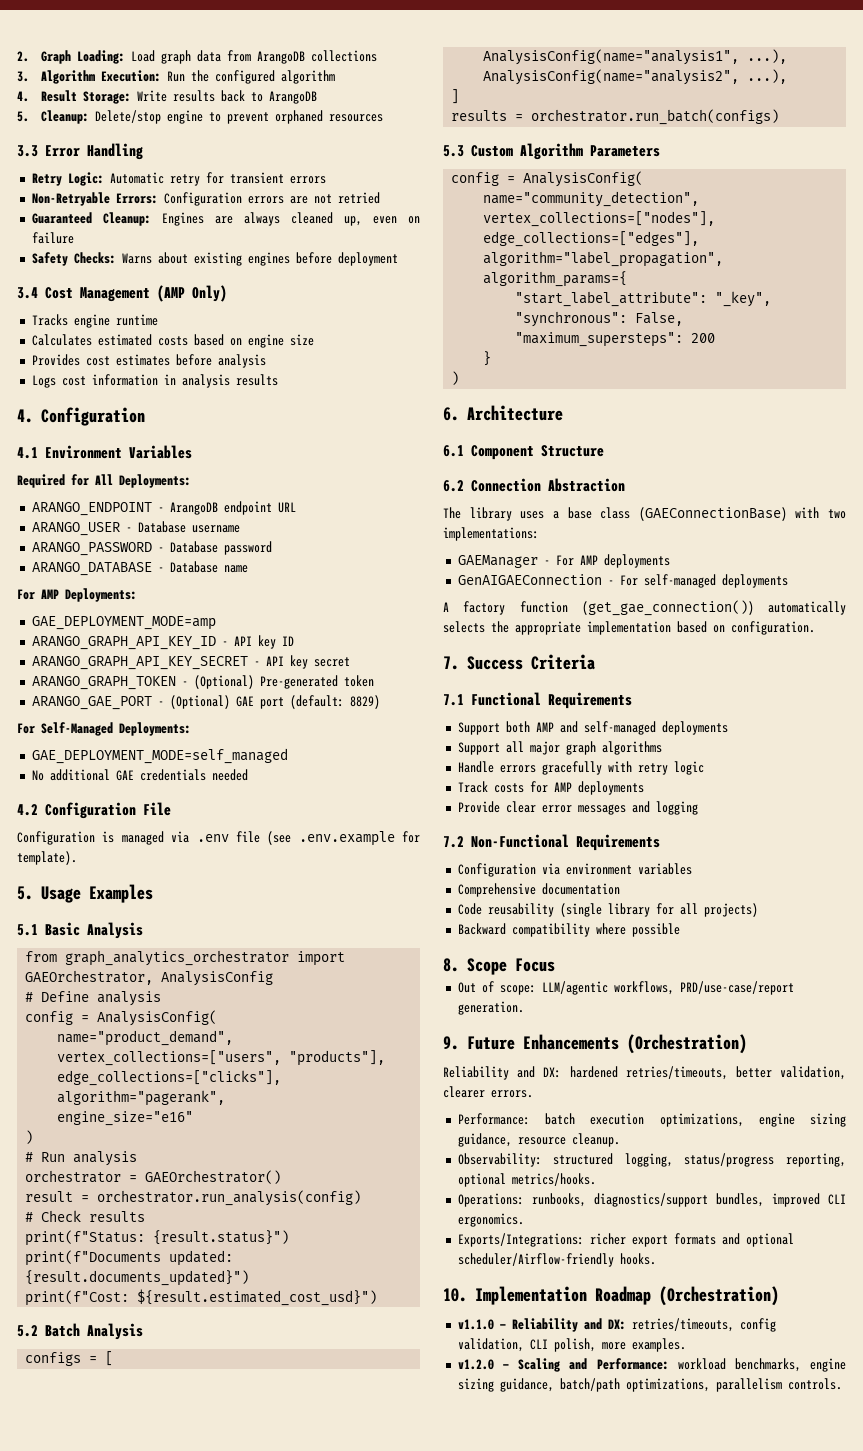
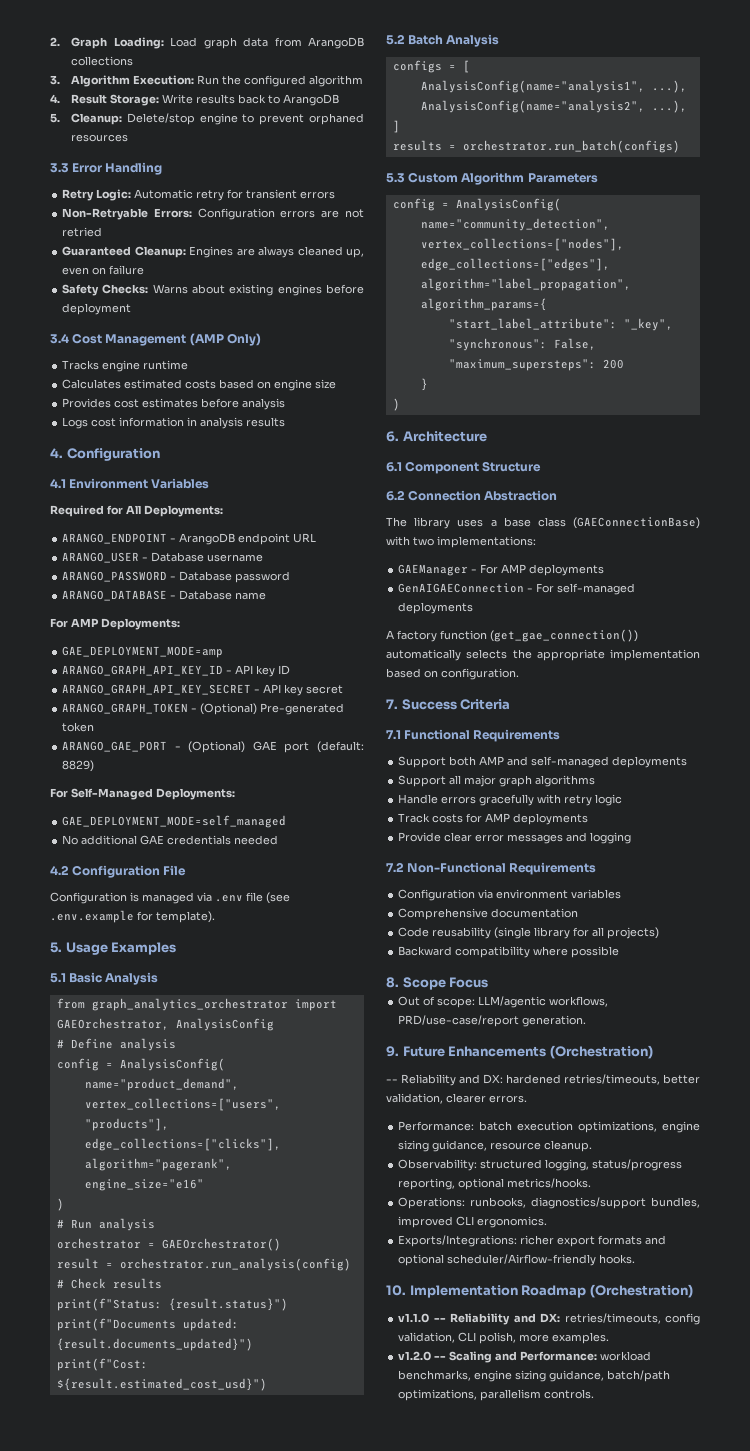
(747, 1044) none -> [386,1079,398,1083] --
[499,1324,506,1329] — -> [433,1318,446,1322] --
[503,1364,510,1369] — -> [434,1356,447,1360] --

